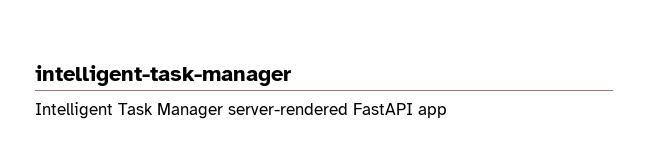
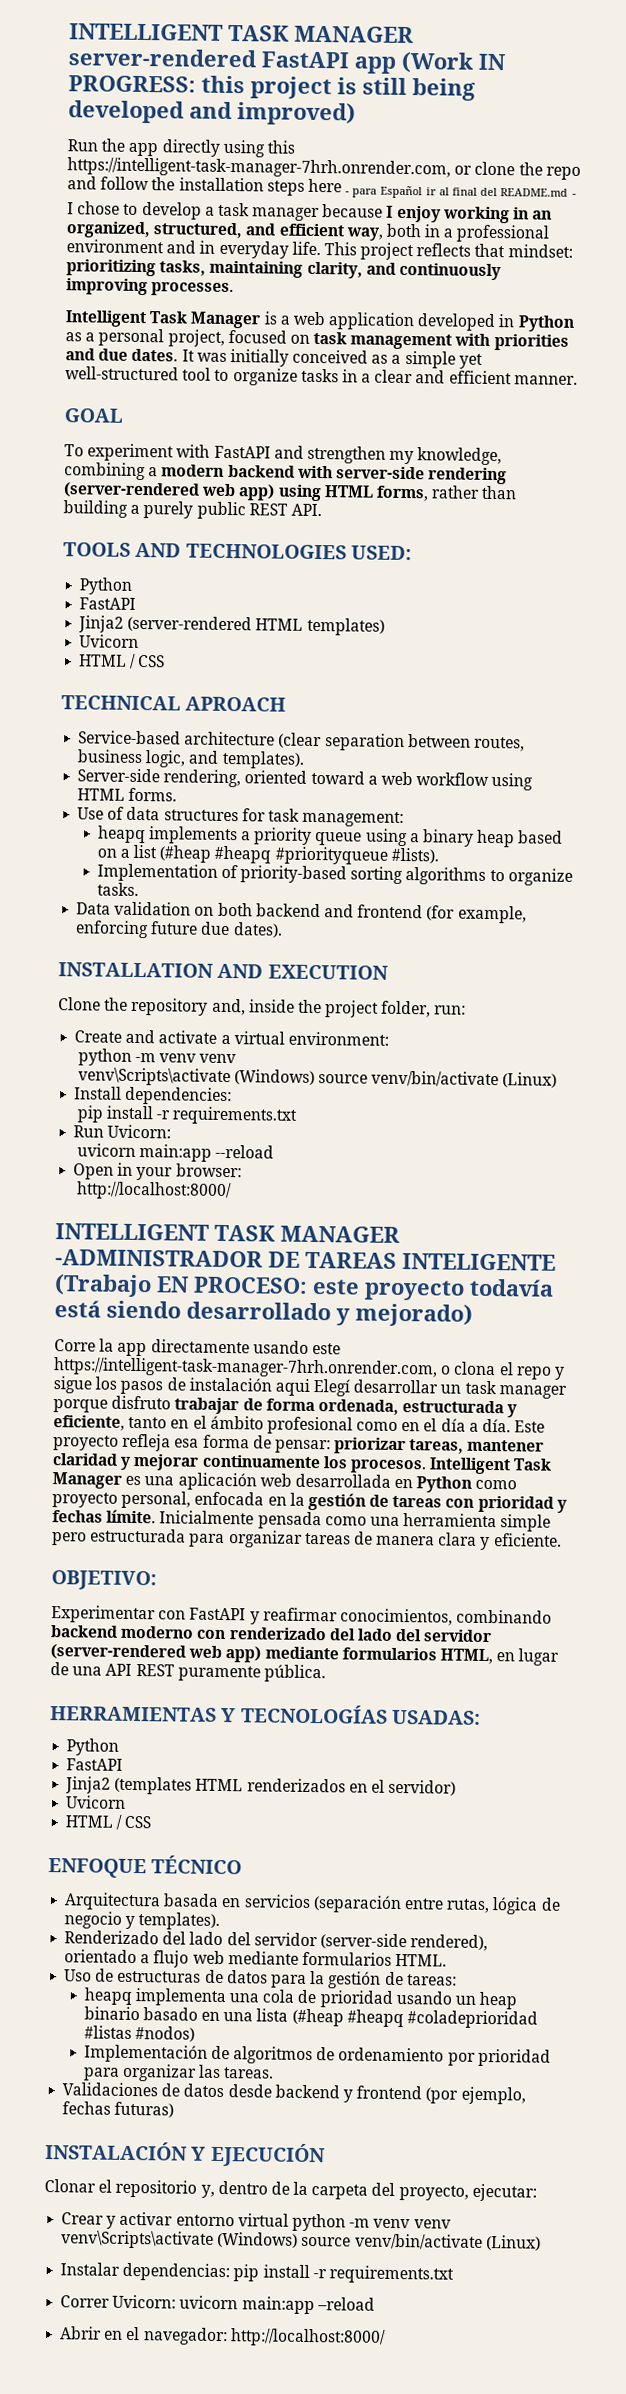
[35,65,291,86] [35,102,447,119] intelligent-task-manager // Intelligent Task Manager server-rendered FastAPI app -> [69,23,414,44] [68,48,505,74] [68,75,476,101] [68,100,356,126] [67,138,295,158] [67,157,581,180] [67,176,577,199] [67,201,553,224] [66,221,551,243] [66,239,573,261] [66,259,501,281] [66,278,235,297] [65,310,575,332] [65,328,569,351] [65,348,483,369] [65,366,578,386] [64,408,123,423] [64,443,503,466] [64,462,508,485] [63,482,518,502] [63,500,322,520] [63,542,412,561] [79,577,134,595] [79,597,137,610] [78,615,385,636] [79,634,140,648] [79,653,166,669] [61,695,287,712] [78,730,525,752] [77,749,305,769] [77,768,534,791] [77,787,178,802] [77,806,405,828] [97,825,564,848] [96,844,439,865] [96,863,573,886] [96,882,139,896] [76,901,527,924] [75,920,283,939] [58,962,389,980] [58,997,467,1018] [74,1029,389,1046] [77,1048,237,1066] [77,1067,558,1088] [74,1086,233,1106] [76,1105,299,1125] [73,1124,172,1139] [76,1143,274,1162] [73,1162,242,1181] [75,1181,232,1201] [55,1223,400,1243] [55,1249,556,1271] [54,1274,554,1301] [54,1300,473,1327] [54,1338,341,1357] [53,1357,565,1380] [53,1376,567,1399] [53,1395,518,1418] [53,1415,546,1435] [53,1433,545,1455] [52,1453,553,1475] [52,1472,518,1493] [52,1490,567,1513] [52,1509,552,1532] [52,1528,562,1551] [51,1570,157,1591] [51,1605,553,1626] [50,1625,493,1643] [50,1644,560,1666] [50,1662,326,1683] [50,1704,481,1725] [66,1738,120,1756] [66,1758,124,1771] [65,1776,457,1796] [66,1795,127,1809] [65,1814,152,1830] [48,1855,243,1879] [64,1892,561,1915] [64,1911,221,1930] [64,1930,489,1952] [64,1949,448,1968] [64,1968,457,1989] [83,1987,518,2010] [83,2006,538,2029] [83,2025,195,2042] [83,2044,551,2067] [82,2063,275,2082] [62,2082,526,2105] [62,2101,175,2118] [45,2141,326,2168] [44,2179,537,2202] [61,2211,451,2232] [61,2230,541,2251] [60,2262,454,2284] [60,2294,375,2315] [60,2326,386,2347] INTELLIGENT TASK MANAGER server-rendered FastAPI app (Work IN PROGRESS: this project is still being developed and improved) // Run the app directly using this https://intelligent-task-manager-7hrh.onrender.com, or clone the repo and follow the installation steps here - para Español ir al final del README.md - // I chose to develop a task manager because I enjoy working in an organized, structured, and efficient way, both in a professional environment and in everyday life. This project reflects that mindset: prioritizing tasks, maintaining clarity, and continuously improving processes. // Intelligent Task Manager is a web application developed in Python as a personal project, focused on task management with priorities and due dates. It was initially conceived as a simple yet well-structured tool to organize tasks in a clear and efficient manner. // GOAL // To experiment with FastAPI and strengthen my knowledge, combining a modern backend with server-side rendering (server-rendered web app) using HTML forms, rather than building a purely public REST API. // TOOLS AND TECHNOLOGIES USED: // Python // FastAPI // Jinja2 (server-rendered HTML templates) // Uvicorn // HTML / CSS // TECHNICAL APROACH // Service-based architecture (clear separation between routes, business logic, and templates). // Server-side rendering, oriented toward a web workflow using HTML forms. // Use of data structures for task management: // heapq implements a priority queue using a binary heap based on a list (#heap #heapq #priorityqueue #lists). // Implementation of priority-based sorting algorithms to organize tasks. // Data validation on both backend and frontend (for example, enforcing future due dates). // INSTALLATION AND EXECUTION // Clone the repository and, inside the project folder, run: // Create and activate a virtual environment: // python -m venv venv // venv\Scripts\activate (Windows) source venv/bin/activate (Linux) // Install dependencies: // pip install -r requirements.txt // Run Uvicorn: // uvicorn main:app --reload // Open in your browser: // http://localhost:8000/ // INTELLIGENT TASK MANAGER -ADMINISTRADOR DE TAREAS INTELIGENTE (Trabajo EN PROCESO: este proyecto todavía está siendo desarrollado y mejorado) // Corre la app directamente usando este https://intelligent-task-manager-7hrh.onrender.com, o clona el repo y sigue los pasos de instalación aqui Elegí desarrollar un task manager porque disfruto trabajar de forma ordenada, estructurada y eficiente, tanto en el ámbito profesional como en el día a día. Este proyecto refleja esa forma de pensar: priorizar tareas, mantener claridad y mejorar continuamente los procesos. Intelligent Task Manager es una aplicación web desarrollada en Python como proyecto personal, enfocada en la gestión de tareas con prioridad y fechas límite. Inicialmente pensada como una herramienta simple pero estructurada para organizar tareas de manera clara y eficiente. // OBJETIVO: // Experimentar con FastAPI y reafirmar conocimientos, combinando backend moderno con renderizado del lado del servidor (server-rendered web app) mediante formularios HTML, en lugar de una API REST puramente pública. // HERRAMIENTAS Y TECNOLOGÍAS USADAS: // Python // FastAPI // Jinja2 (templates HTML renderizados en el servidor) // Uvicorn // HTML / CSS // ENFOQUE TÉCNICO // Arquitectura basada en servicios (separación entre rutas, lógica de negocio y templates). // Renderizado del lado del servidor (server-side rendered), orientado a flujo web mediante formularios HTML. // Uso de estructuras de datos para la gestión de tareas: // heapq implementa una cola de prioridad usando un heap binario basado en una lista (#heap #heapq #coladeprioridad #listas #nodos) // Implementación de algoritmos de ordenamiento por prioridad para organizar las tareas. // Validaciones de datos desde backend y frontend (por ejemplo, fechas futuras) // INSTALACIÓN Y EJECUCIÓN // Clonar el repositorio y, dentro de la carpeta del proyecto, ejecutar: // Crear y activar entorno virtual python -m venv venv venv\Scripts\activate (Windows) source venv/bin/activate (Linux) // Instalar dependencias: pip install -r requirements.txt // Correr Uvicorn: uvicorn main:app –reload // Abrir en el navegador: http://localhost:8000/

